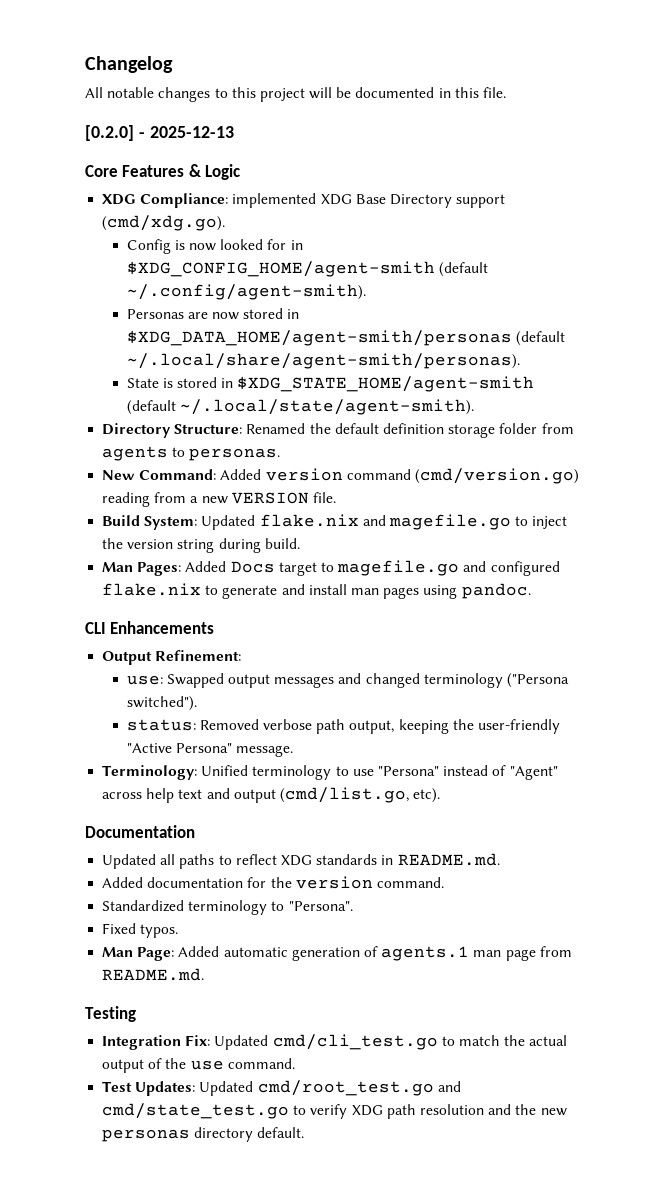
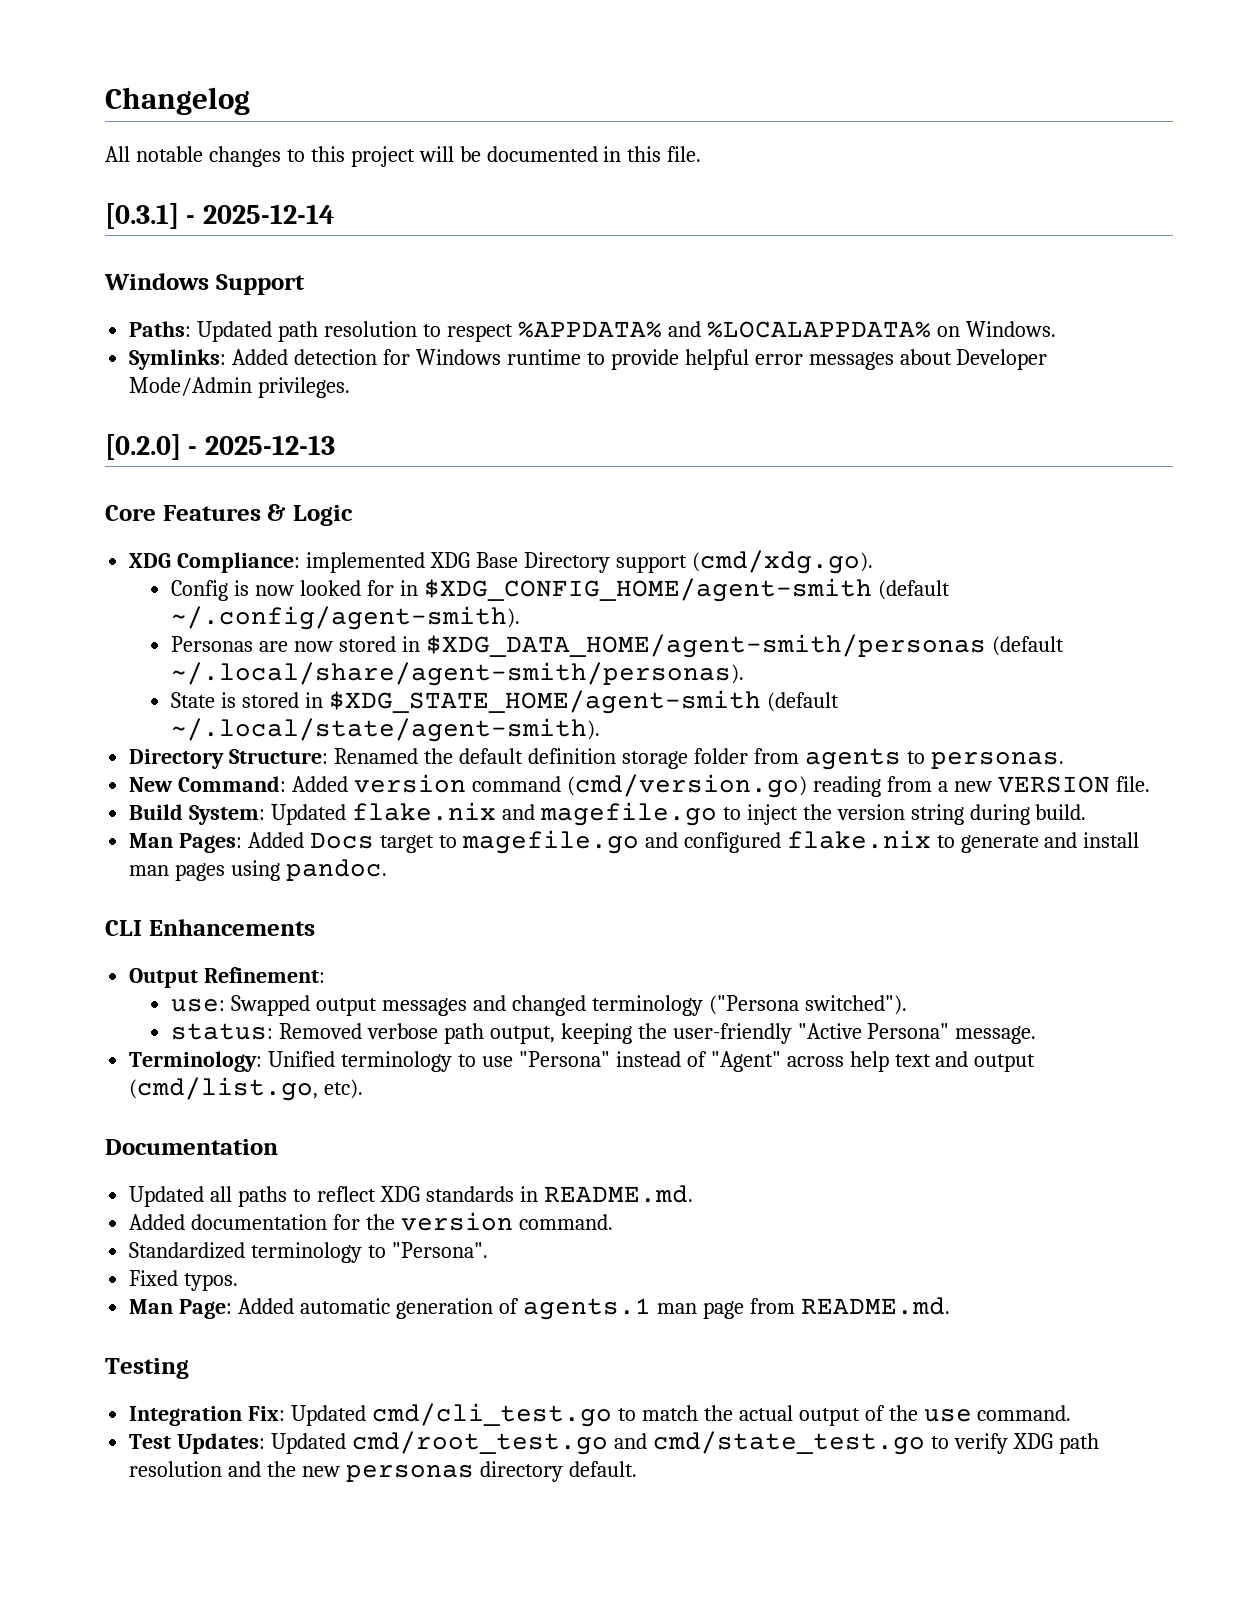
(507, 92) none -> [105,203,334,229] [104,273,305,295] [129,321,1056,342] [129,349,1048,370] [129,377,351,398] // [0.3.1] - 2025-12-14 // Windows Support // Paths: Updated path resolution to respect %APPDATA% and %LOCALAPPDATA% on Windows. // Symlinks: Added detection for Windows runtime to provide helpful error messages about Developer Mode/Admin privileges.

